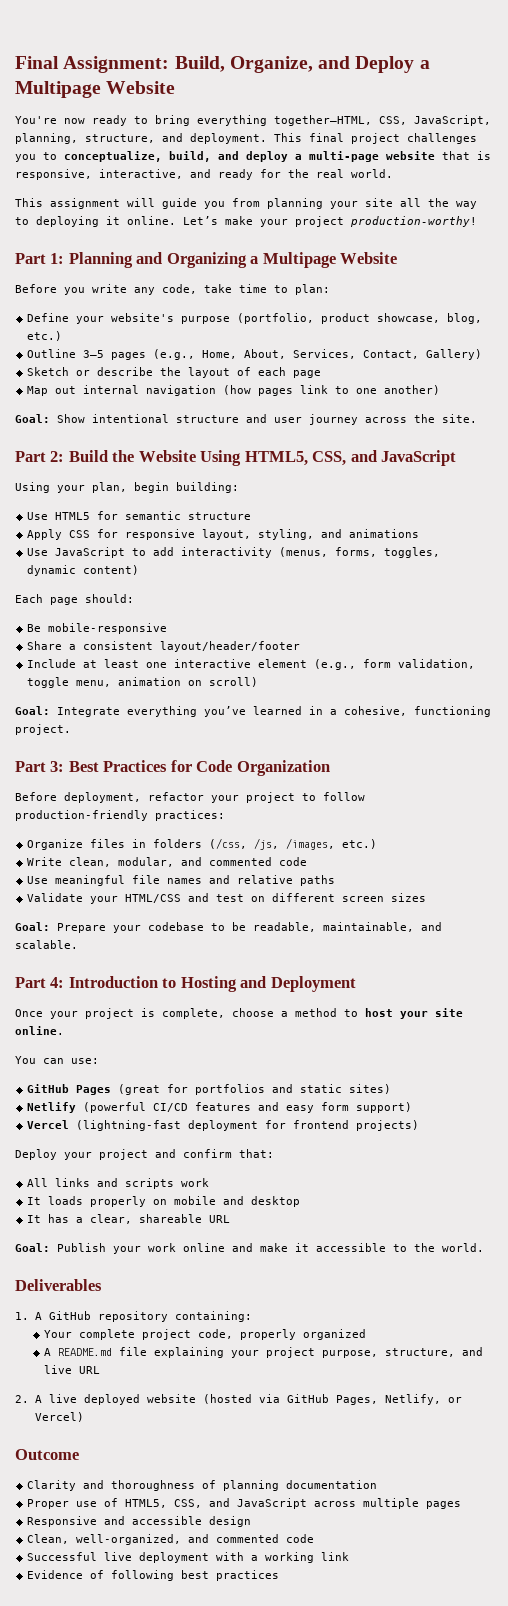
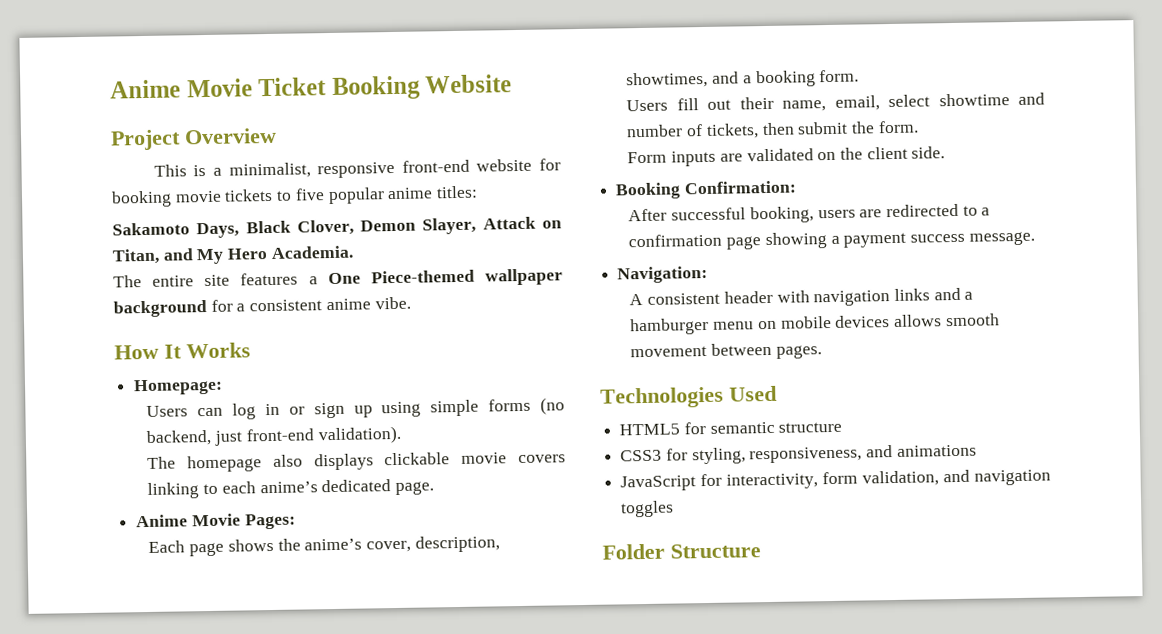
[15,56,430,73] [15,81,176,98] [15,115,491,126] [15,133,477,144] [15,151,491,162] [15,169,393,180] [15,198,477,209] [15,216,477,227] [15,252,398,268] [15,284,330,295] [27,313,483,324] [27,331,63,341] [27,349,483,360] [27,367,322,378] [27,385,441,396] [15,414,477,425] [15,450,457,466] [15,482,239,493] [27,511,252,520] [27,529,420,540] [27,547,441,558] [27,565,140,576] [15,594,134,605] [27,623,168,634] [27,641,301,652] [27,659,476,670] [27,677,259,688] [15,706,491,717] [15,724,71,735] [15,760,330,776] [15,792,365,803] [15,810,225,821] [27,838,378,850] [27,857,308,867] [27,875,336,886] [27,893,427,904] [15,922,442,933] [15,940,78,949] [15,976,356,992] [15,1008,463,1019] [15,1026,64,1035] [15,1056,99,1064] [27,1084,392,1095] [27,1102,413,1113] [27,1120,420,1131] [15,1149,274,1160] [27,1178,210,1189] [27,1196,301,1207] [27,1214,231,1224] [15,1243,484,1254] [15,1279,102,1291] [15,1311,252,1322] [44,1329,367,1340] [44,1347,484,1358] [44,1365,101,1374] [15,1394,462,1405] [34,1412,84,1422] [15,1449,79,1460] [27,1480,378,1491] [27,1498,462,1509] [27,1516,252,1527] [27,1534,315,1545] [27,1552,350,1563] [27,1570,280,1581] Final Assignment: Build, Organize, and Deploy a Multipage Website // You're now ready to bring everything together—HTML, CSS, JavaScript, planning, structure, and deployment. This final project challenges you to conceptualize, build, and deploy a multi-page website that is responsive, interactive, and ready for the real world. // This assignment will guide you from planning your site all the way to deploying it online. Let’s make your project production-worthy! // Part 1: Planning and Organizing a Multipage Website // Before you write any code, take time to plan: // Define your website's purpose (portfolio, product showcase, blog, etc.) // Outline 3–5 pages (e.g., Home, About, Services, Contact, Gallery) // Sketch or describe the layout of each page // Map out internal navigation (how pages link to one another) // Goal: Show intentional structure and user journey across the site. // Part 2: Build the Website Using HTML5, CSS, and JavaScript // Using your plan, begin building: // Use HTML5 for semantic structure // Apply CSS for responsive layout, styling, and animations // Use JavaScript to add interactivity (menus, forms, toggles, dynamic content) // Each page should: // Be mobile-responsive // Share a consistent layout/header/footer // Include at least one interactive element (e.g., form validation, toggle menu, animation on scroll) // Goal: Integrate everything you’ve learned in a cohesive, functioning project. // Part 3: Best Practices for Code Organization // Before deployment, refactor your project to follow production-friendly practices: // Organize files in folders (/css, /js, /images, etc.) // Write clean, modular, and commented code // Use meaningful file names and relative paths // Validate your HTML/CSS and test on different screen sizes // Goal: Prepare your codebase to be readable, maintainable, and scalable. // Part 4: Introduction to Hosting and Deployment // Once your project is complete, choose a method to host your site online. // You can use: // GitHub Pages (great for portfolios and static sites) // Netlify (powerful CI/CD features and easy form support) // Vercel (lightning-fast deployment for frontend projects) // Deploy your project and confirm that: // All links and scripts work // It loads properly on mobile and desktop // It has a clear, shareable URL // Goal: Publish your work online and make it accessible to the world. // Deliverables // 1. A GitHub repository containing: // Your complete project code, properly organized // A README.md file explaining your project purpose, structure, and live URL // 2. A live deployed website (hosted via GitHub Pages, Netlify, or Vercel) // Outcome // Clarity and thoroughness of planning documentation // Proper use of HTML5, CSS, and JavaScript across multiple pages // Responsive and accessible design // Clean, well-organized, and commented code // Successful live deployment with a working link // Evidence of following best practices -> [110,74,513,100] [110,127,277,151] [153,158,561,179] [111,185,479,208] [112,216,562,239] [112,245,354,265] [113,268,563,288] [113,296,411,318] [114,342,251,360] [133,378,224,396] [146,397,565,420] [146,425,401,446] [147,452,566,473] [147,479,435,499] [136,513,296,530] [148,535,500,557] [626,69,860,89] [626,92,1045,112] [626,120,919,139] [627,146,946,167] [615,180,797,200] [628,203,991,224] [628,231,1035,250] [617,265,709,284] [629,287,974,307] [630,313,1000,336] [630,342,822,359] [600,385,777,409] [619,421,843,436] [620,444,977,465] [620,469,1051,492] [620,500,675,518] [602,543,761,560] Anime Movie Ticket Booking Website // Project Overview // This is a minimalist, responsive front-end website for booking movie tickets to five popular anime titles: // Sakamoto Days, Black Clover, Demon Slayer, Attack on Titan, and My Hero Academia. // The entire site features a One Piece-themed wallpaper background for a consistent anime vibe. // How It Works // Homepage: // Users can log in or sign up using simple forms (no backend, just front-end validation). // The homepage also displays clickable movie covers linking to each anime’s dedicated page. // Anime Movie Pages: // Each page shows the anime’s cover, description, showtimes, and a booking form. // Users fill out their name, email, select showtime and number of tickets, then submit the form. // Form inputs are validated on the client side. // Booking Confirmation: // After successful booking, users are redirected to a confirmation page showing a payment success message. // Navigation: // A consistent header with navigation links and a hamburger menu on mobile devices allows smooth movement between pages. // Technologies Used // HTML5 for semantic structure // CSS3 for styling, responsiveness, and animations // JavaScript for interactivity, form validation, and navigation toggles // Folder Structure

